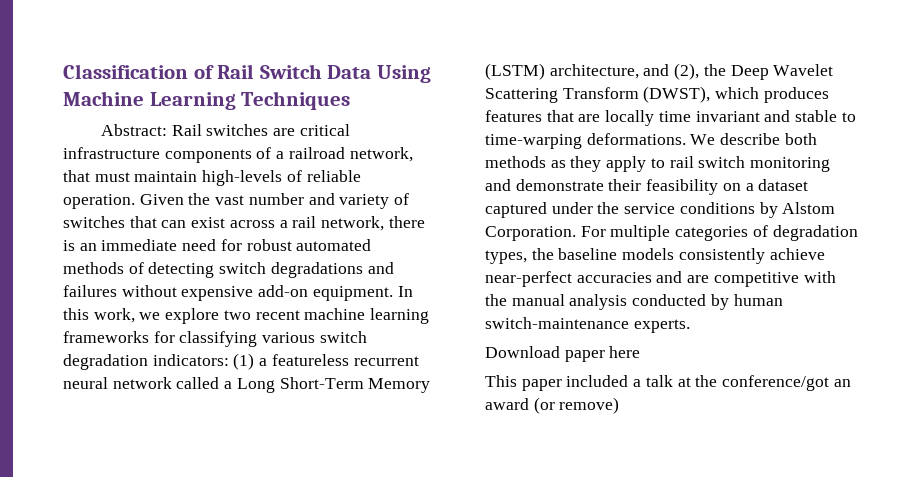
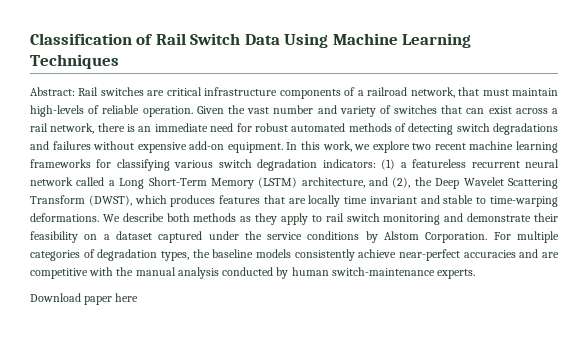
[485,375,851,391] [485,397,620,414] // This paper included a talk at the conference/got an award (or remove) -> (139, 297) none

